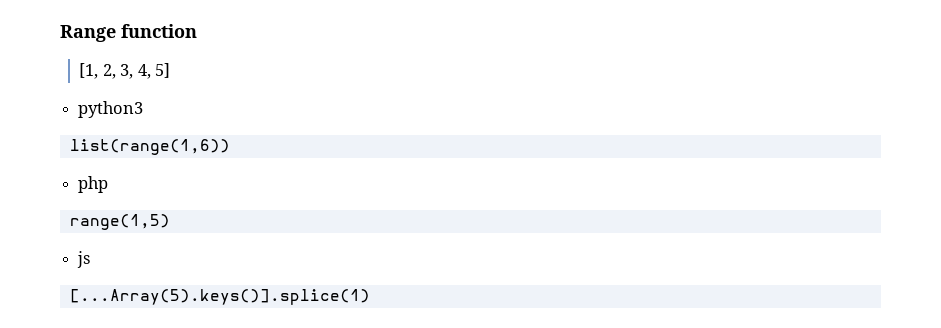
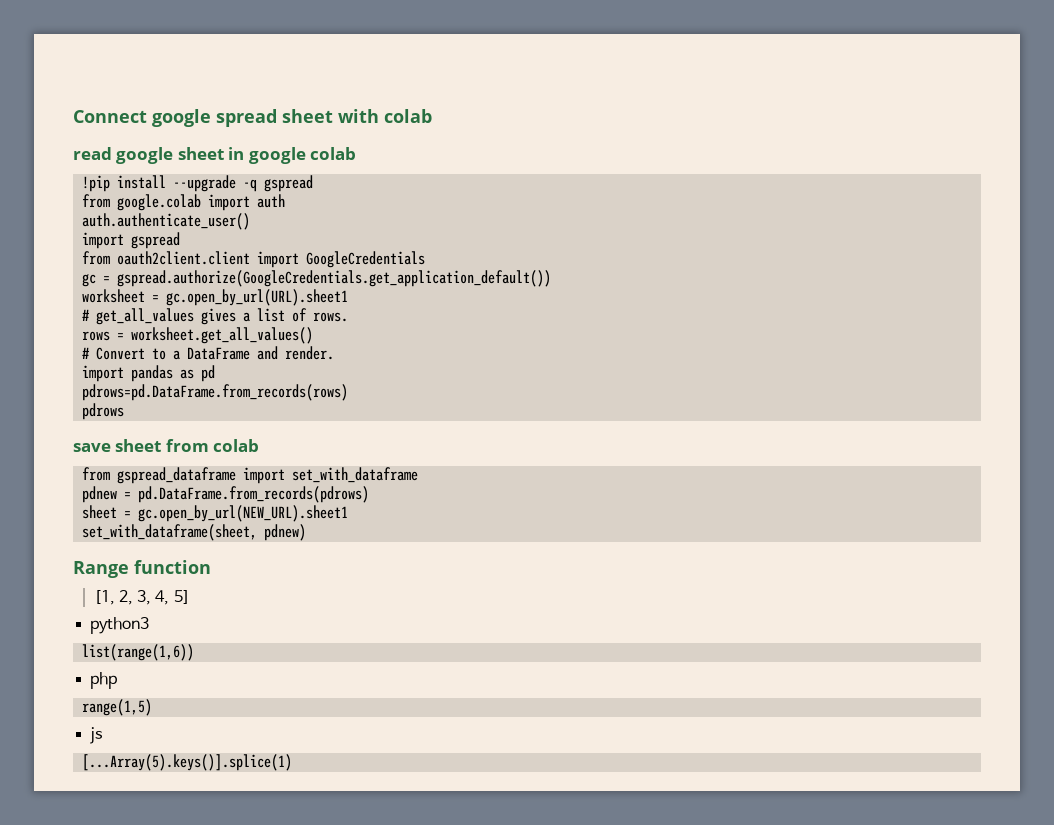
(60, 33) none -> [73,109,432,127] [73,147,357,164] [82,175,314,192] [82,194,286,211] [82,213,251,230] [82,232,181,249] [82,251,426,268] [82,270,552,287] [82,289,349,306] [82,308,349,325] [82,327,314,344] [82,346,335,360] [82,365,216,382] [82,384,349,401] [82,403,125,420] [73,439,260,452] [82,467,419,484] [82,486,370,503] [82,505,349,522] [82,524,307,541] Connect google spread sheet with colab // read google sheet in google colab // !pip install --upgrade -q gspread // from google.colab import auth // auth.authenticate_user() // import gspread // from oauth2client.client import GoogleCredentials // gc = gspread.authorize(GoogleCredentials.get_application_default()) // worksheet = gc.open_by_url(URL).sheet1 // # get_all_values gives a list of rows. // rows = worksheet.get_all_values() // # Convert to a DataFrame and render. // import pandas as pd // pdrows=pd.DataFrame.from_records(rows) // pdrows // save sheet from colab // from gspread_dataframe import set_with_dataframe // pdnew = pd.DataFrame.from_records(pdrows) // sheet = gc.open_by_url(NEW_URL).sheet1 // set_with_dataframe(sheet, pdnew) //

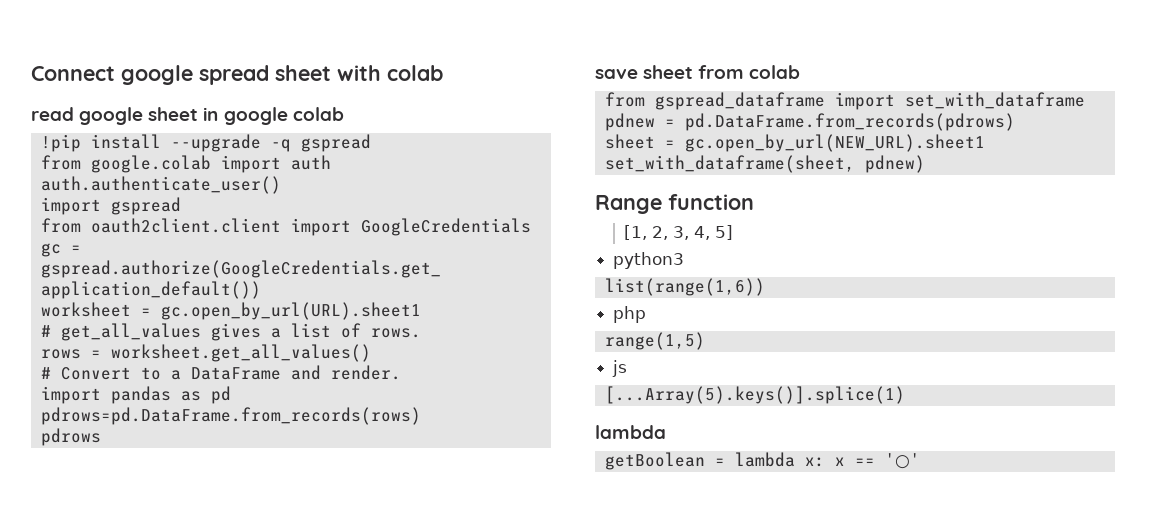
(293, 762) none -> [595,425,666,439] [604,452,920,470] // lambda // getBoolean = lambda x: x == '○'

